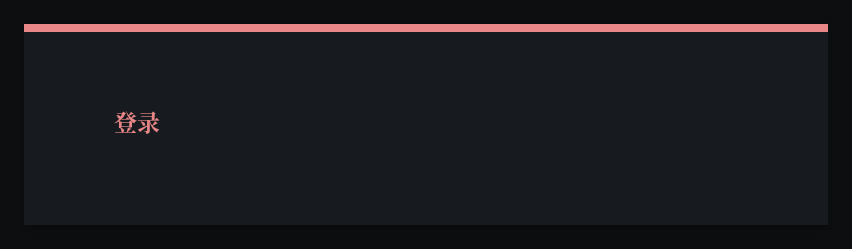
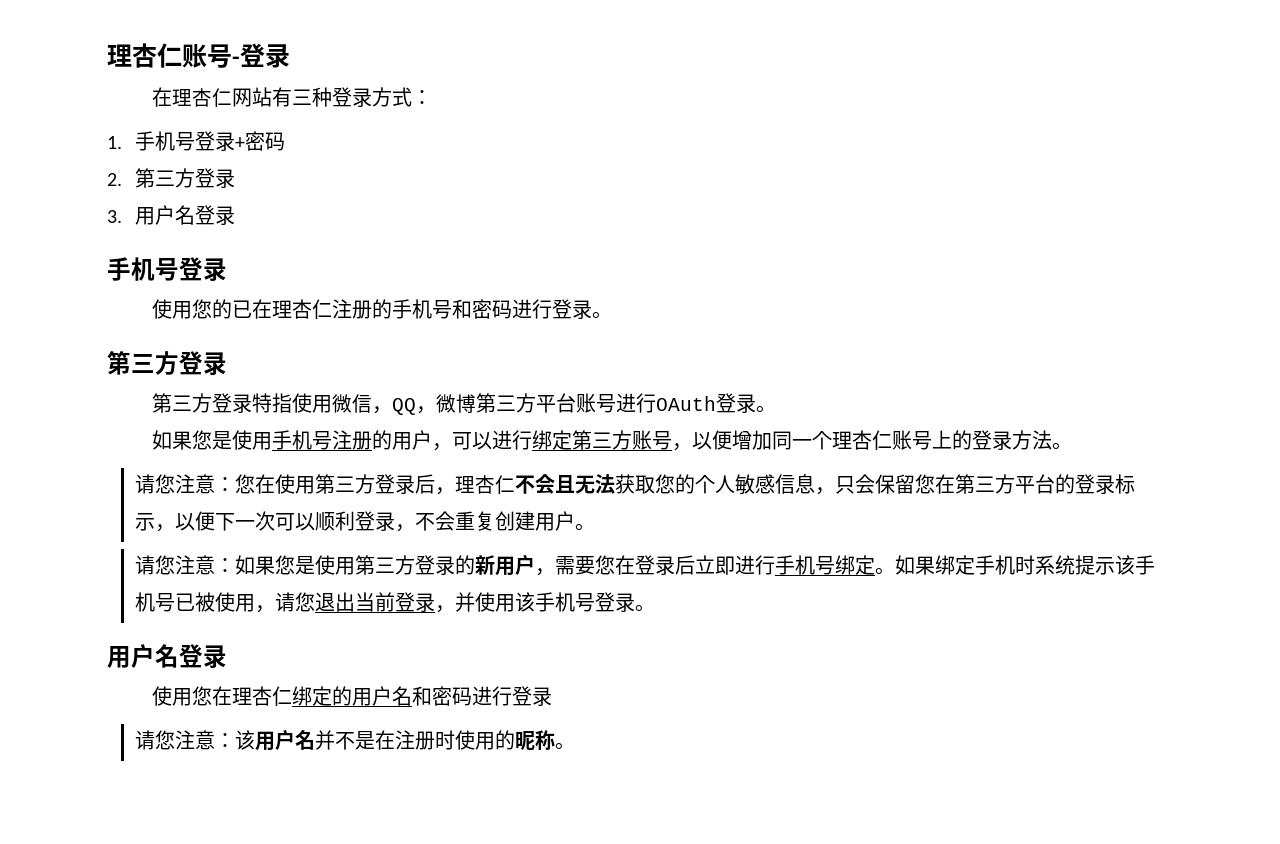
[114,111,160,134] 登录 -> [107,43,290,68] [151,87,432,107] [107,131,285,151] [107,168,235,188] [107,205,235,225] [107,257,227,282] [151,299,612,319] [107,351,227,376] [151,393,776,415] [151,430,1072,451] [134,474,1135,495] [134,511,595,532] [134,554,1155,576] [134,592,655,613] [107,644,227,669] [151,686,552,706] [134,729,575,751] 理杏仁账号-登录 // 在理杏仁网站有三种登录方式： // 1.手机号登录+密码 // 2.第三方登录 // 3.用户名登录 // 手机号登录 // 使用您的已在理杏仁注册的手机号和密码进行登录。 // 第三方登录 // 第三方登录特指使用微信，QQ，微博第三方平台账号进行OAuth登录。 // 如果您是使用手机号注册的用户，可以进行绑定第三方账号，以便增加同一个理杏仁账号上的登录方法。 // 请您注意：您在使用第三方登录后，理杏仁不会且无法获取您的个人敏感信息，只会保留您在第三方平台的登录标示，以便下一次可以顺利登录，不会重复创建用户。 // 请您注意：如果您是使用第三方登录的新用户，需要您在登录后立即进行手机号绑定。如果绑定手机时系统提示该手机号已被使用，请您退出当前登录，并使用该手机号登录。 // 用户名登录 // 使用您在理杏仁绑定的用户名和密码进行登录 // 请您注意：该用户名并不是在注册时使用的昵称。

